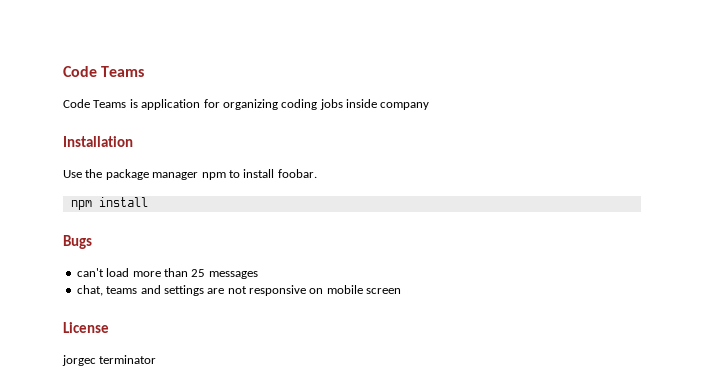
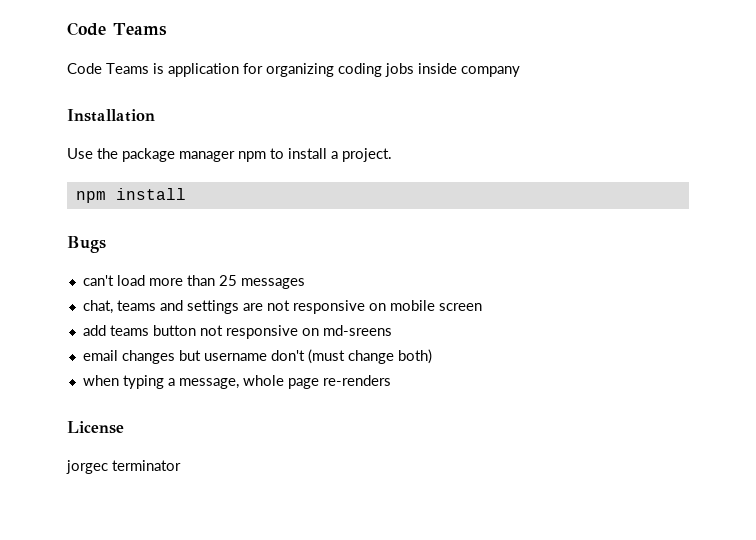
[277,169,317,178] foobar. -> [331,148,392,162] a project.
(402, 291) none -> [82,325,392,339] [82,349,432,364] [82,375,391,389] // add teams button not responsive on md-sreens // email changes but username don't (must change both) // when typing a message, whole page re-renders

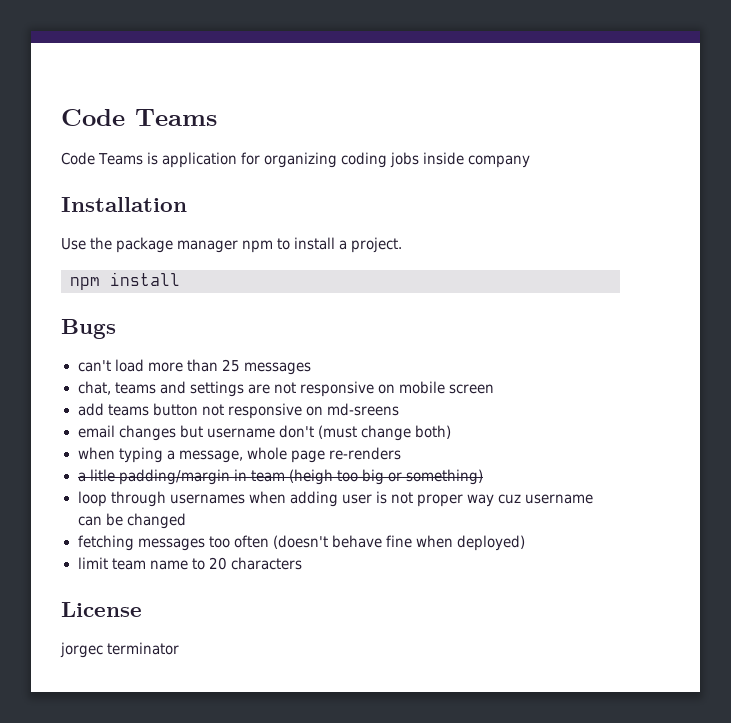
(391, 380) none -> [77,469,483,485] [77,491,594,507] [77,513,186,529] [77,535,525,551] [77,557,302,570] // a litle padding/margin in team (heigh too big or something) // loop through usernames when adding user is not proper way cuz username can be changed // fetching messages too often (doesn't behave fine when deployed) // limit team name to 20 characters

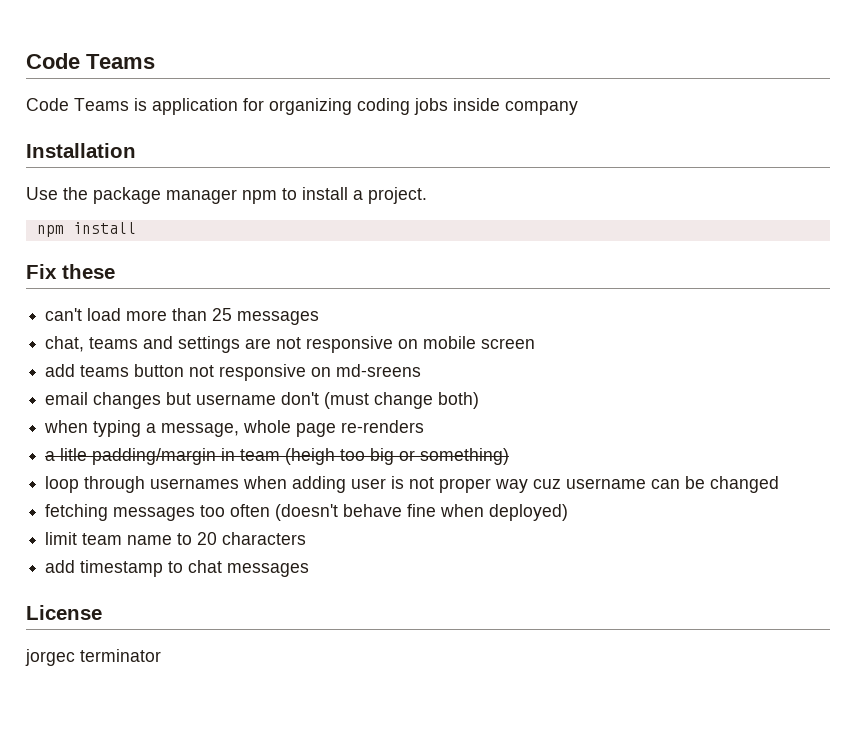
[61,319,116,339] Bugs -> [26,264,115,279] Fix these
(302, 563) none -> [45,560,310,577] // add timestamp to chat messages

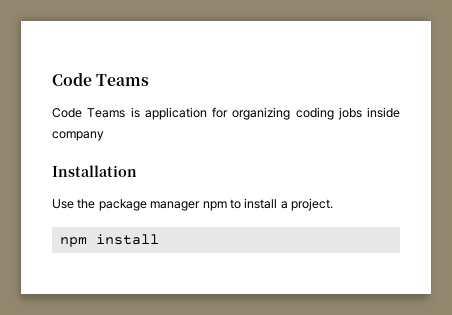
[26,264,115,279] [45,308,320,325] [45,336,536,353] [45,364,422,381] [45,392,480,409] [44,420,425,437] [45,448,510,465] [45,476,780,493] [45,504,569,521] [45,532,307,545] [45,560,310,577] [26,605,102,620] [25,649,161,666] // Fix these // can't load more than 25 messages // chat, teams and settings are not responsive on mobile screen // add teams button not responsive on md-sreens // email changes but username don't (must change both) // when typing a message, whole page re-renders // a litle padding/margin in team (heigh too big or something) // loop through usernames when adding user is not proper way cuz username can be changed // fetching messages too often (doesn't behave fine when deployed) // limit team name to 20 characters // add timestamp to chat messages // License // jorgec terminator -> (159, 239) none

